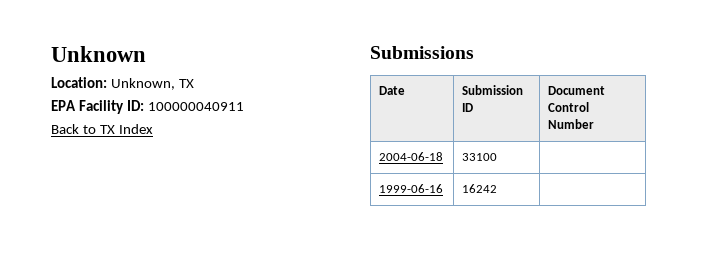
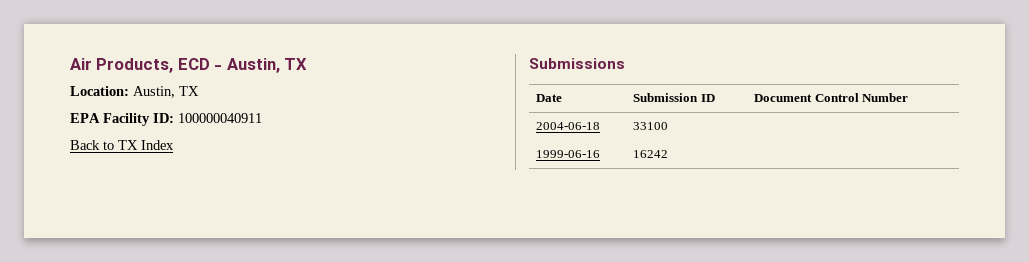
[51,46,146,62] Unknown -> [70,58,308,73] Air Products, ECD - Austin, TX
[110,78,175,90] Unknown, -> [133,86,175,98] Austin,

